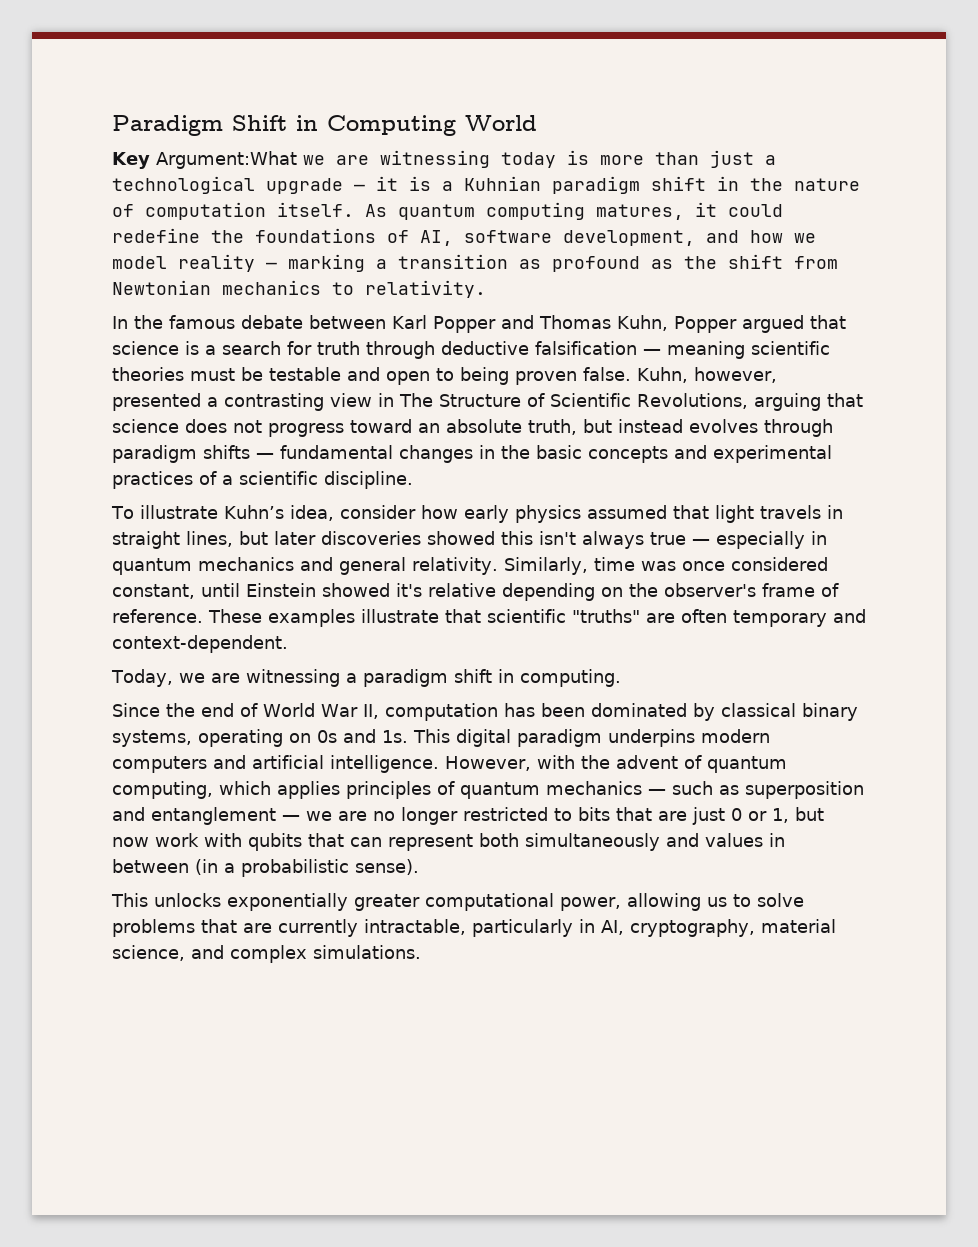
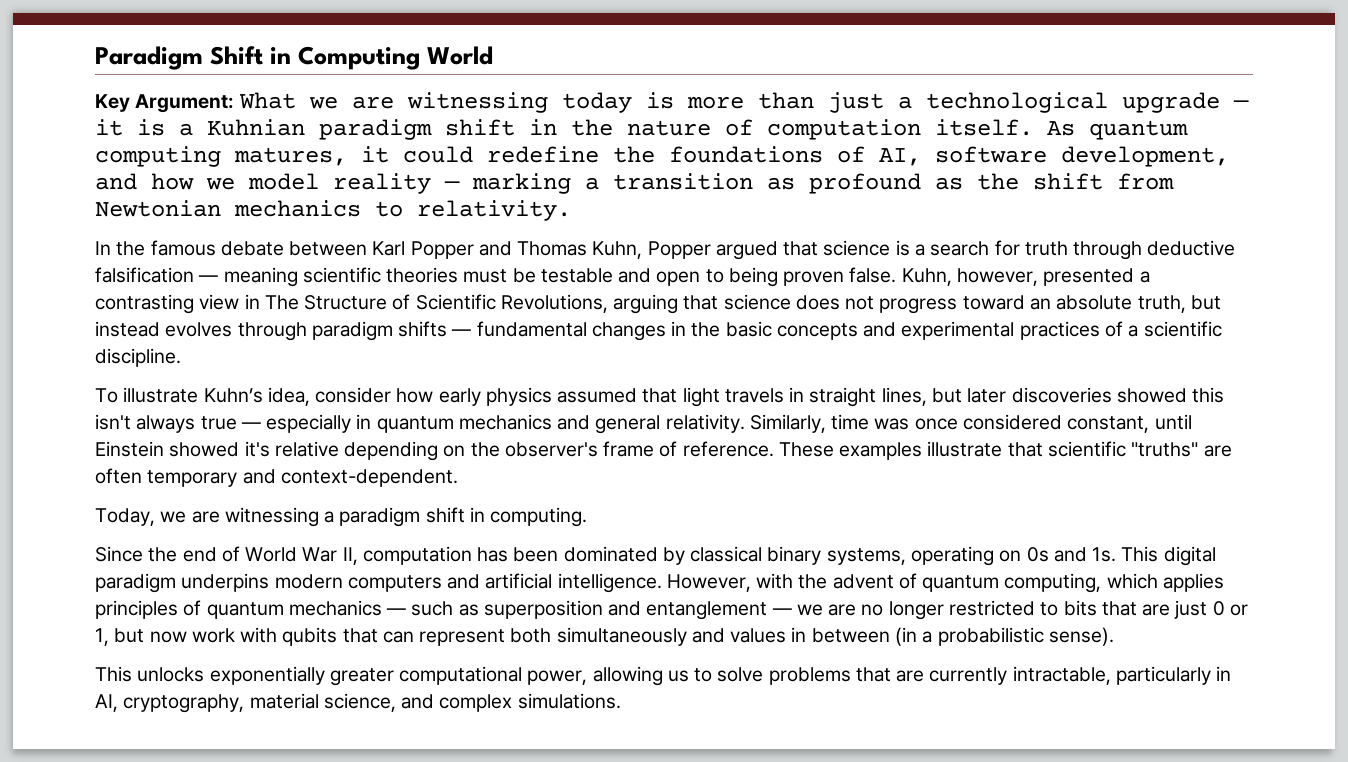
[156,151,297,169] Argument:What -> [135,92,296,113] Argument: What

